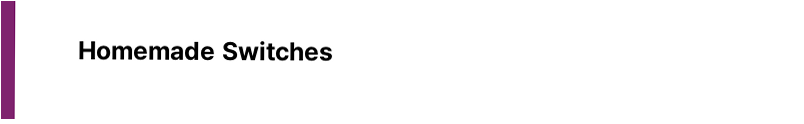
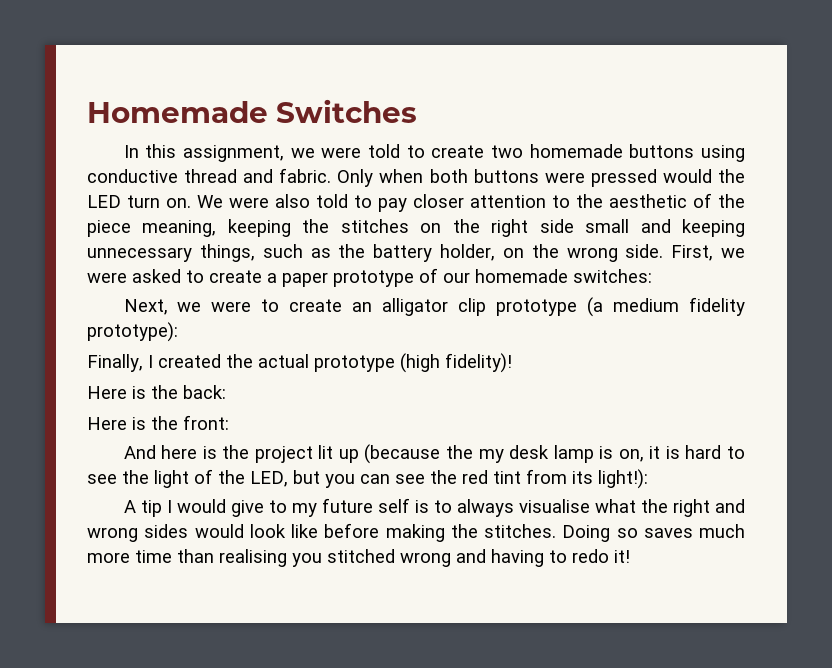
(334, 51) none -> [123,144,745,162] [87,168,745,187] [87,193,745,212] [87,219,745,237] [87,244,746,262] [87,268,652,287] [123,297,745,317] [87,322,178,342] [87,353,512,373] [87,385,226,399] [87,415,229,430] [123,444,745,464] [87,469,648,489] [123,498,745,517] [87,523,745,542] [87,549,630,567] // In this assignment, we were told to create two homemade buttons using conductive thread and fabric. Only when both buttons were pressed would the LED turn on. We were also told to pay closer attention to the aesthetic of the piece meaning, keeping the stitches on the right side small and keeping unnecessary things, such as the battery holder, on the wrong side. First, we were asked to create a paper prototype of our homemade switches: // Next, we were to create an alligator clip prototype (a medium fidelity prototype): // Finally, I created the actual prototype (high fidelity)! // Here is the back: // Here is the front: // And here is the project lit up (because the my desk lamp is on, it is hard to see the light of the LED, but you can see the red tint from its light!): // A tip I would give to my future self is to always visualise what the right and wrong sides would look like before making the stitches. Doing so saves much more time than realising you stitched wrong and having to redo it!

